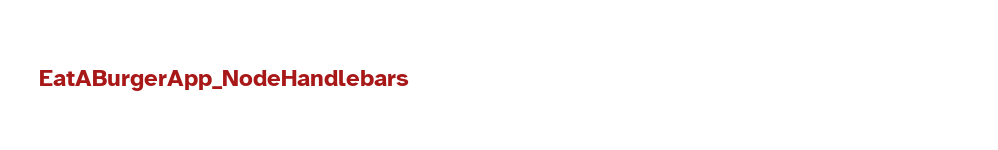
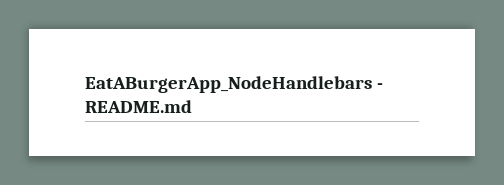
(409, 80) none -> [376,83,383,89] [85,100,192,113] - README.md

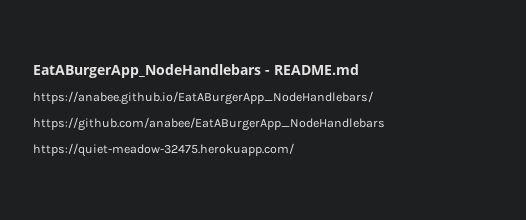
(192, 106) none -> [33,91,373,105] [33,117,385,131] [33,143,294,157] // https://anabee.github.io/EatABurgerApp_NodeHandlebars/ // https://github.com/anabee/EatABurgerApp_NodeHandlebars // https://quiet-meadow-32475.herokuapp.com/

